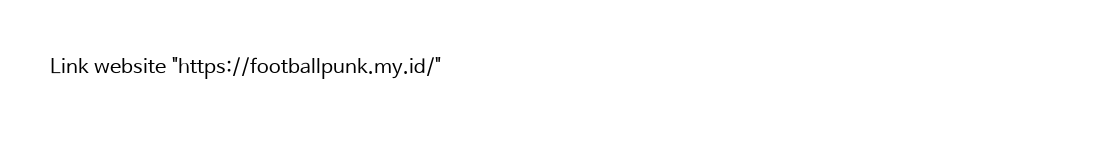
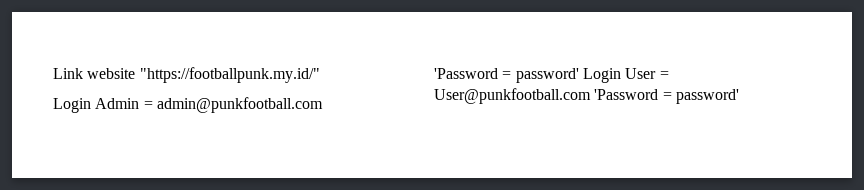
(441, 68) none -> [53,97,323,113] [434,68,669,83] [434,88,739,104] // Login Admin = admin@punkfootball.com 'Password = password' Login User = User@punkfootball.com 'Password = password'

